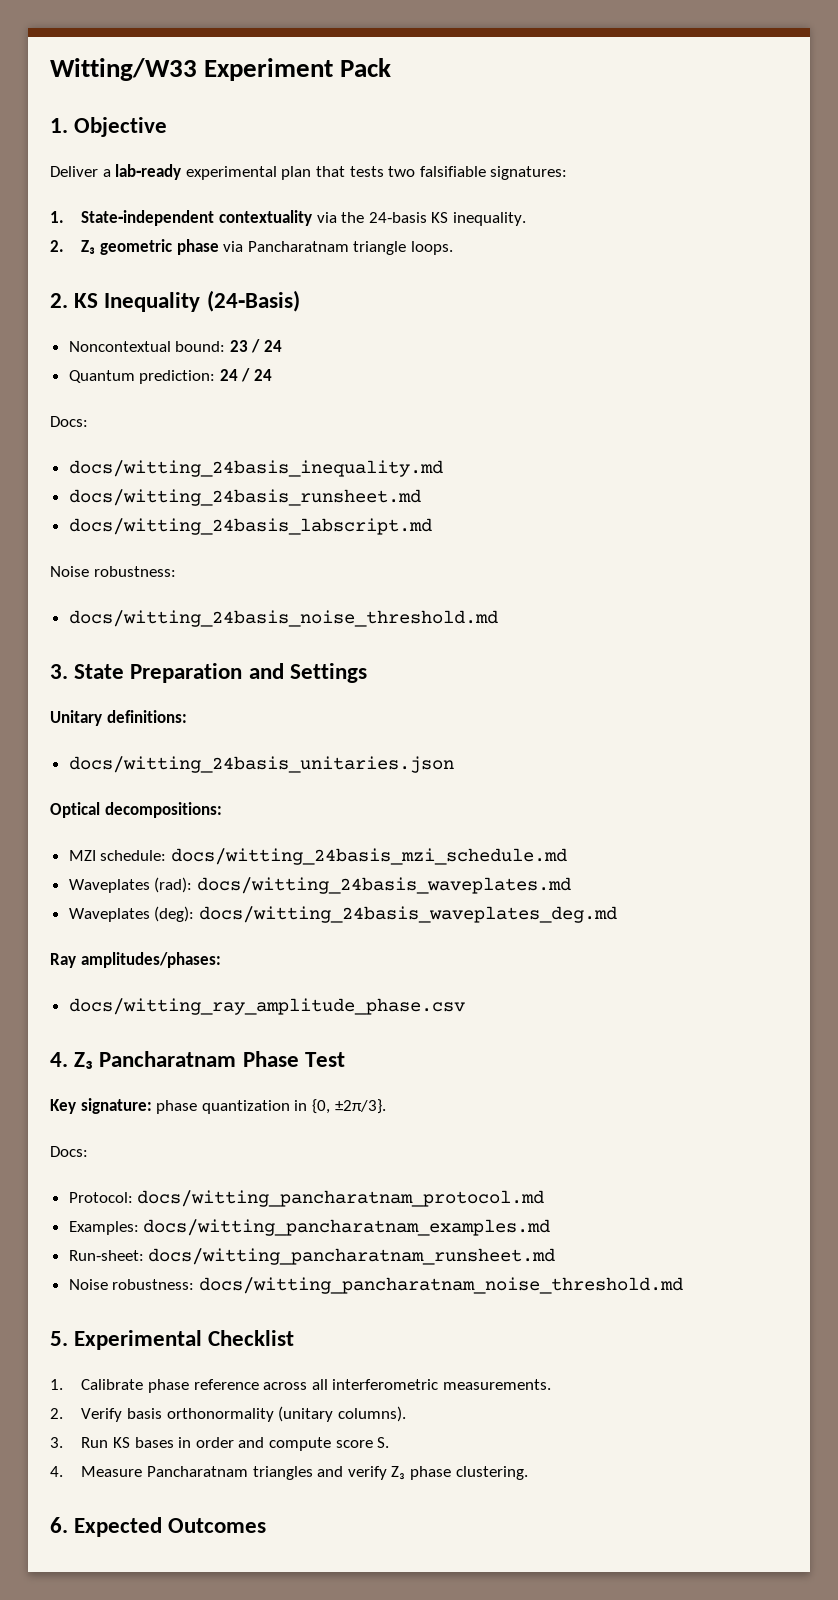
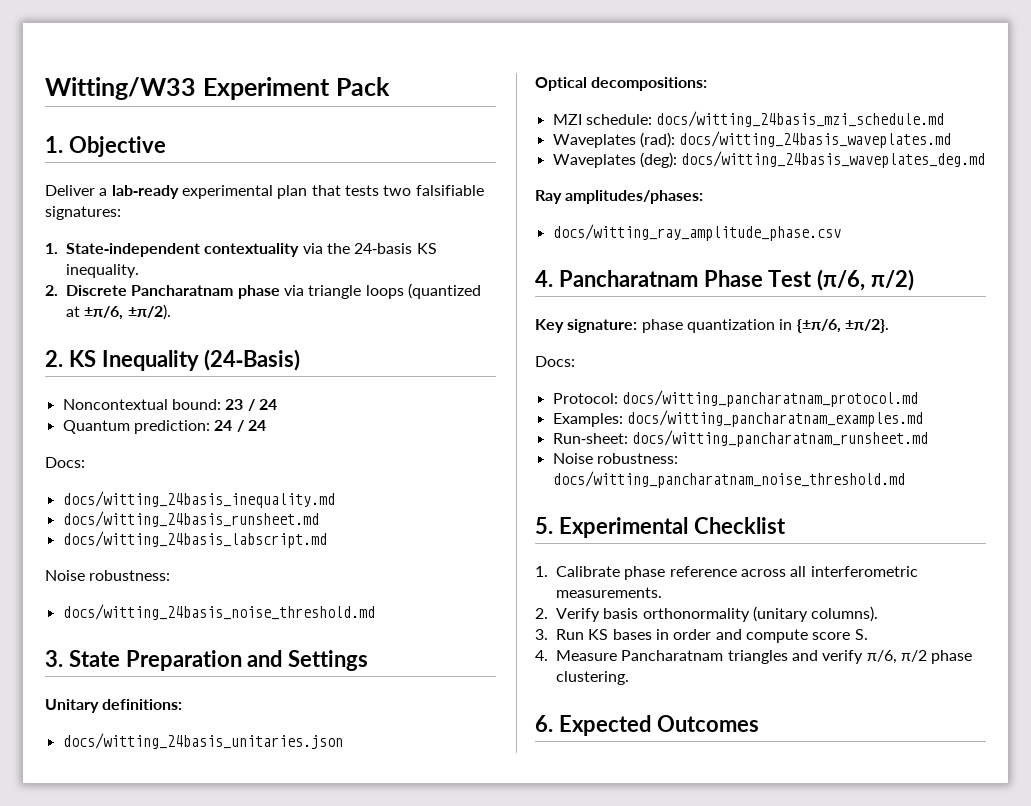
[81,239,453,255] Z₃ geometric phase via Pancharatnam triangle loops. -> [66,283,481,299] [66,304,171,320] Discrete Pancharatnam phase via triangle loops (quantized at ±π/6, ±π/2).
[74,1052,94,1069] Z₃ -> (553, 278) none
(345, 1059) none -> [817,269,915,291] (π/6, π/2)
[311,1099,386,1114] {0, ±2π/3}. -> [796,319,889,333] {±π/6, ±π/2}.
[391,1466,406,1480] Z₃ -> [866,650,927,664] π/6, π/2

